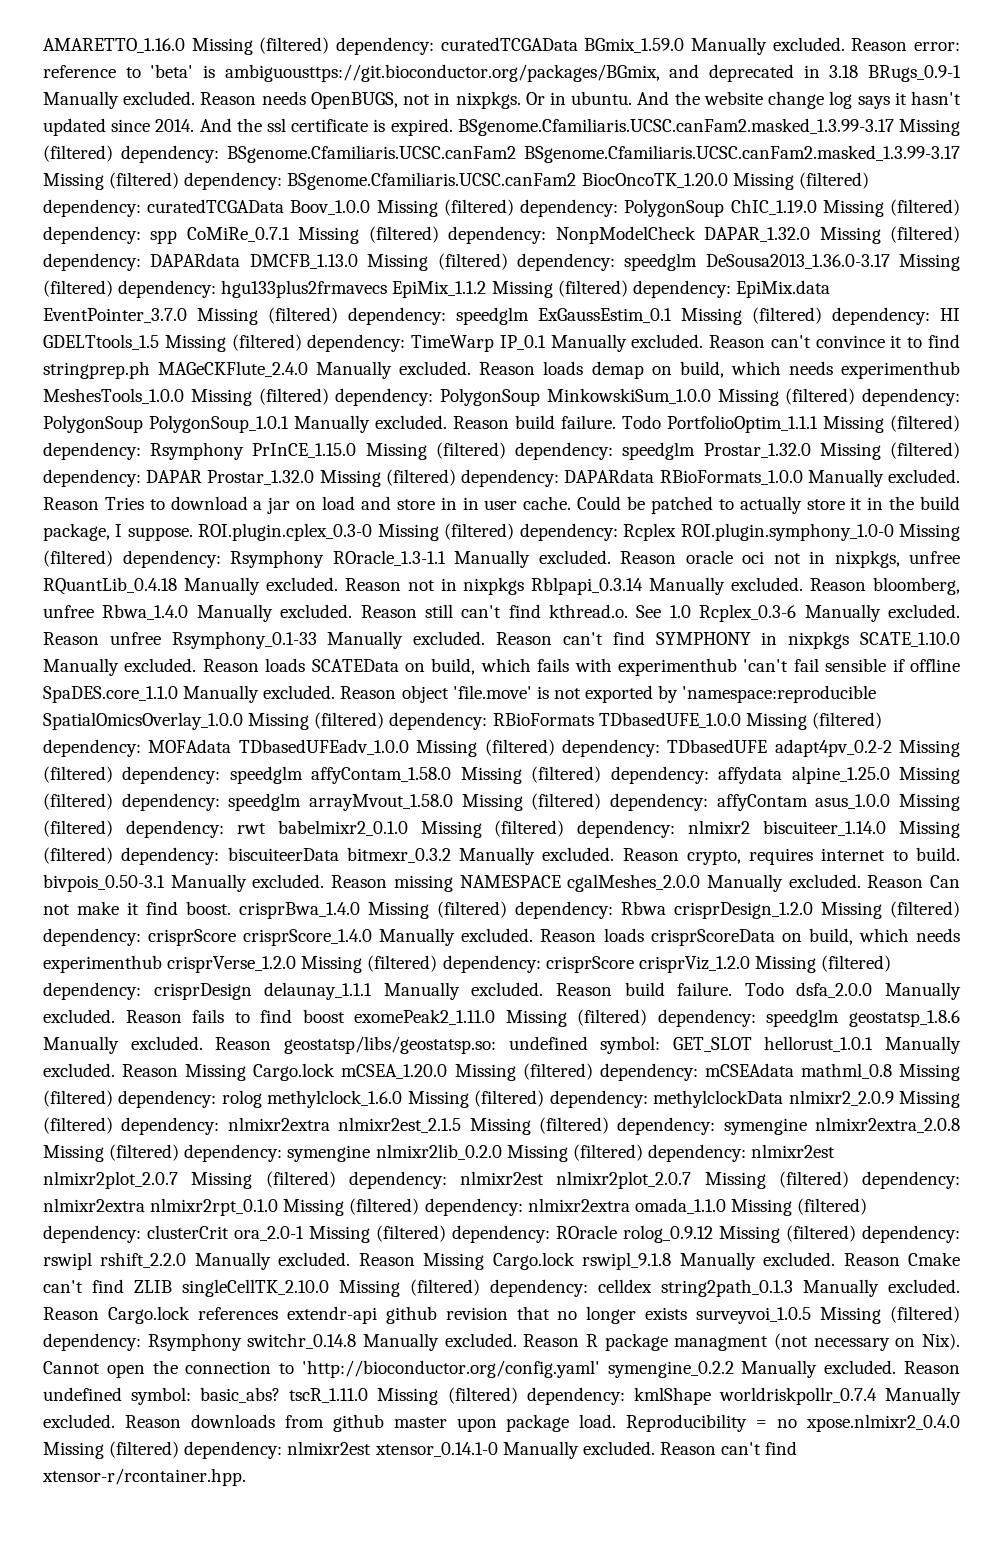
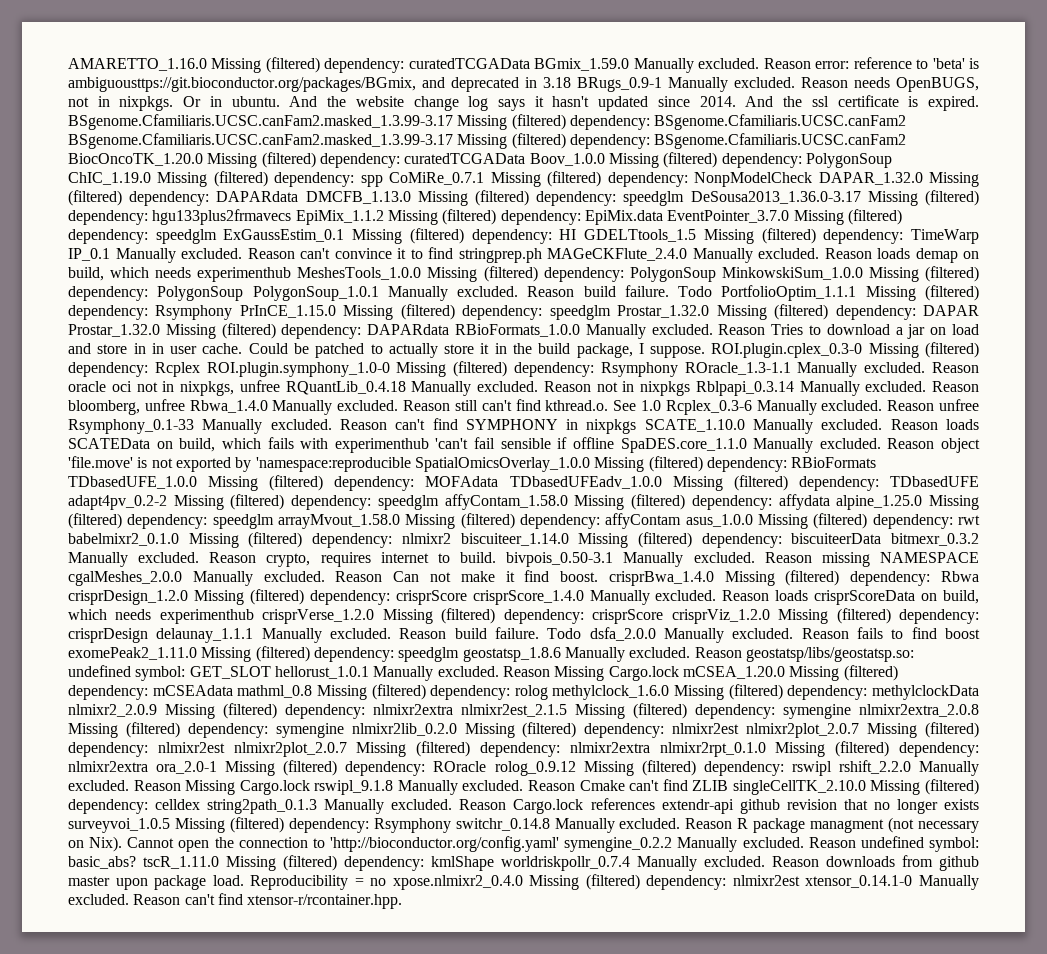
[634,1198,868,1216] [43,1225,229,1243] omada_1.1.0 Missing (filtered) dependency: clusterCrit -> (148, 766) none

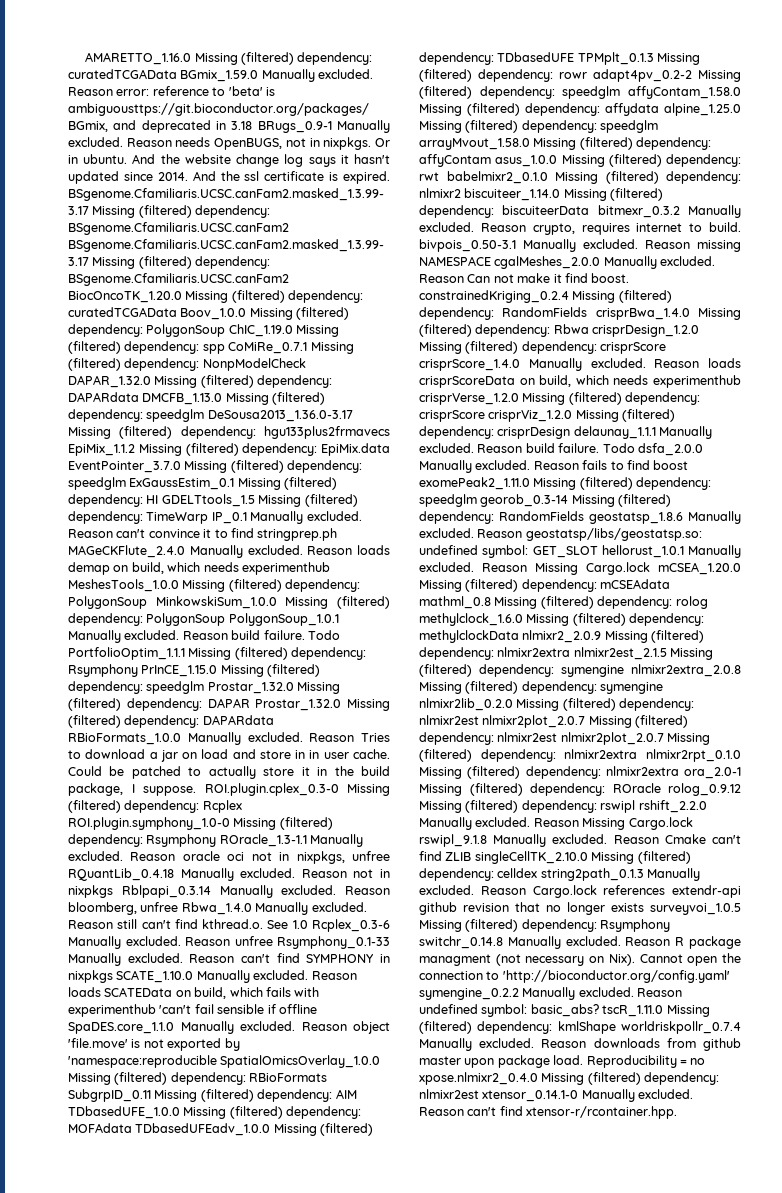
(877, 462) none -> [68,1089,357,1102] SubgrpID_0.11 Missing (filtered) dependency: AIM
(979, 481) none -> [577,52,701,65] [419,69,587,82] TPMplt_0.1.3 Missing (filtered) dependency: rowr
(599, 576) none -> [419,290,672,303] [419,307,588,320] constrainedKriging_0.2.4 Missing (filtered) dependency: RandomFields
(460, 654) none -> [480,494,672,507] [419,511,584,524] georob_0.3-14 Missing (filtered) dependency: RandomFields

